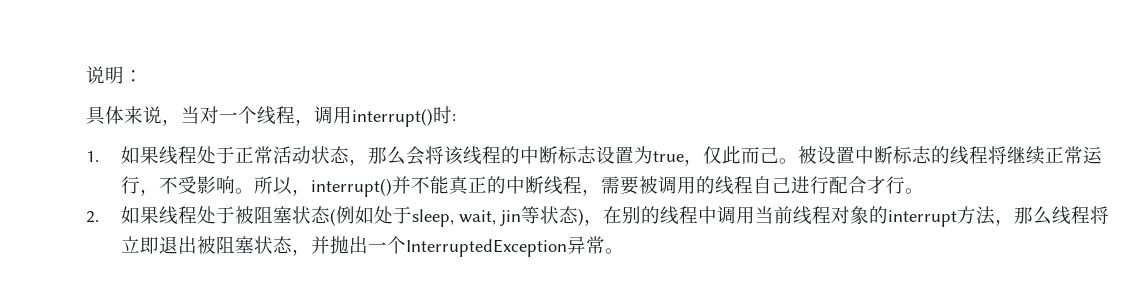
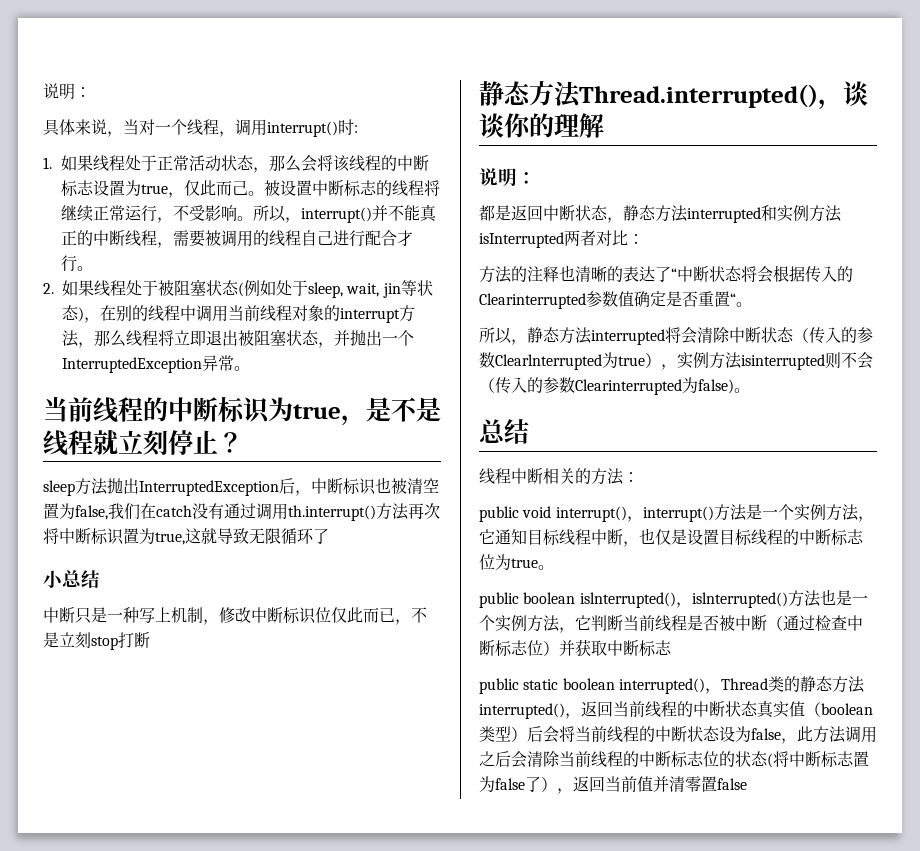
(624, 251) none -> [43,397,441,426] [43,429,243,456] [43,477,439,496] [43,503,440,521] [43,528,329,545] [43,570,100,589] [43,607,427,625] [43,632,150,650] [479,81,868,110] [479,113,604,138] [479,168,536,186] [479,205,842,223] [479,230,644,248] [479,265,853,283] [479,291,752,309] [479,327,873,345] [479,352,873,370] [479,377,750,395] [479,419,529,444] [479,468,639,485] [479,504,874,522] [479,528,864,547] [479,554,554,570] [479,589,868,608] [479,615,863,633] [479,639,672,657] [479,676,865,694] [479,700,873,719] [479,726,877,744] [479,751,869,768] [479,776,747,794] // 当前线程的中断标识为true，是不是线程就立刻停止？ // sleep方法抛出InterruptedException后，中断标识也被清空置为false,我们在catch没有通过调用th.interrupt()方法再次将中断标识置为true,这就导致无限循环了 // 小总结 // 中断只是一种写上机制，修改中断标识位仅此而已，不是立刻stop打断 // 静态方法Thread.interrupted()，谈谈你的理解 // 说明： // 都是返回中断状态，静态方法interrupted和实例方法isInterrupted两者对比： // 方法的注释也清晰的表达了“中断状态将会根据传入的Clearinterrupted参数值确定是否重置“。 // 所以，静态方法interrupted将会清除中断状态（传入的参数Clearlnterrupted为true），实例方法isinterrupted则不会（传入的参数Clearinterrupted为false)。 // 总结 // 线程中断相关的方法： // public void interrupt()，interrupt()方法是一个实例方法，它通知目标线程中断，也仅是设置目标线程的中断标志位为true。 // public boolean islnterrupted()，islnterrupted()方法也是一个实例方法，它判断当前线程是否被中断（通过检查中断标志位）并获取中断标志 // public static boolean interrupted()，Thread类的静态方法interrupted()，返回当前线程的中断状态真实值（boolean类型）后会将当前线程的中断状态设为false，此方法调用之后会清除当前线程的中断标志位的状态(将中断标志置为false了），返回当前值并清零置false

